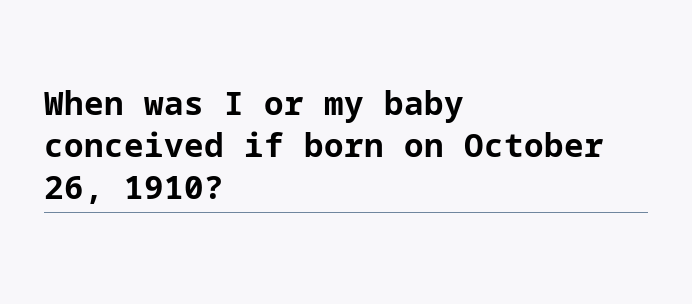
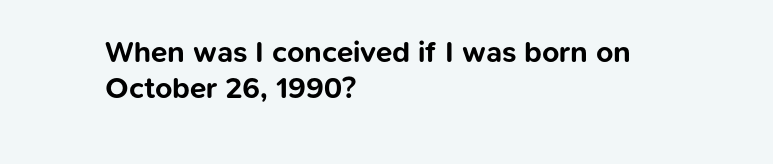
[264,90,464,123] [44,131,284,157] or my baby conceived if -> [272,40,516,63] conceived if I was
[124,176,224,199] 1910? -> [275,76,357,98] 1990?

